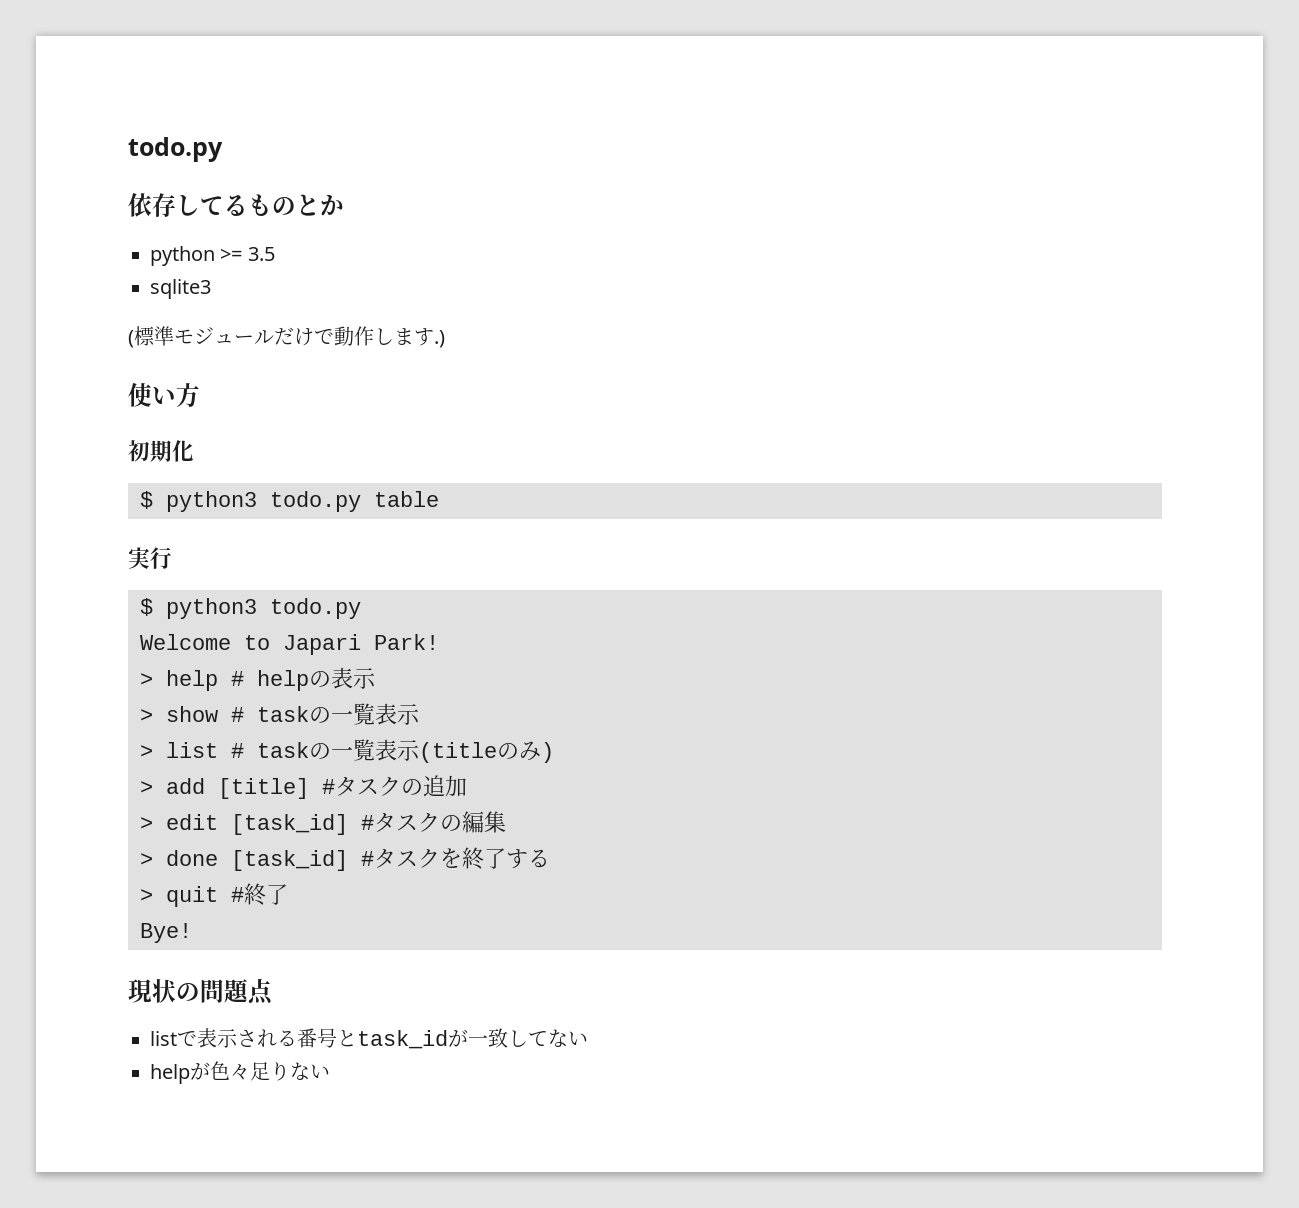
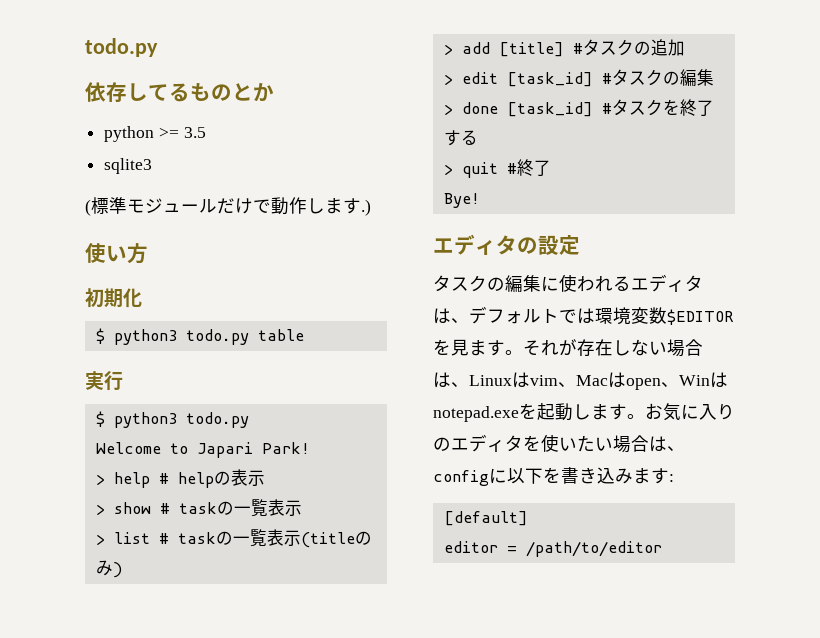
[128,978,273,1005] [150,1028,588,1049] [150,1061,330,1084] 現状の問題点 // listで表示される番号とtask_idが一致してない // helpが色々足りない -> [433,234,580,255] [433,274,703,293] [433,306,734,325] [433,339,703,357] [433,372,728,390] [433,403,735,422] [433,434,685,453] [433,467,674,486] [443,511,528,526] [443,541,662,557] エディタの設定 // タスクの編集に使われるエディタは、デフォルトでは環境変数$EDITORを見ます。それが存在しない場合は、Linuxはvim、Macはopen、Winはnotepad.exeを起動します。お気に入りのエディタを使いたい場合は、configに以下を書き込みます: // [default] // editor = /path/to/editor

